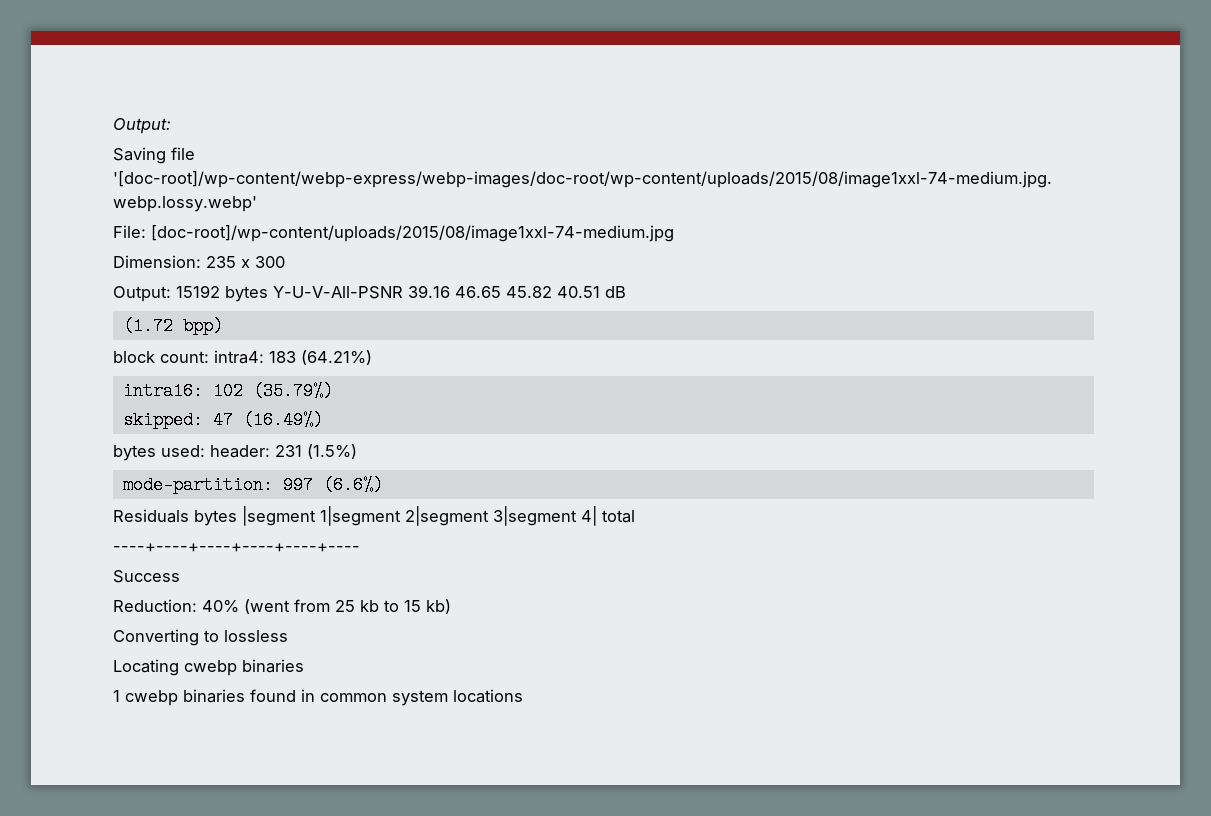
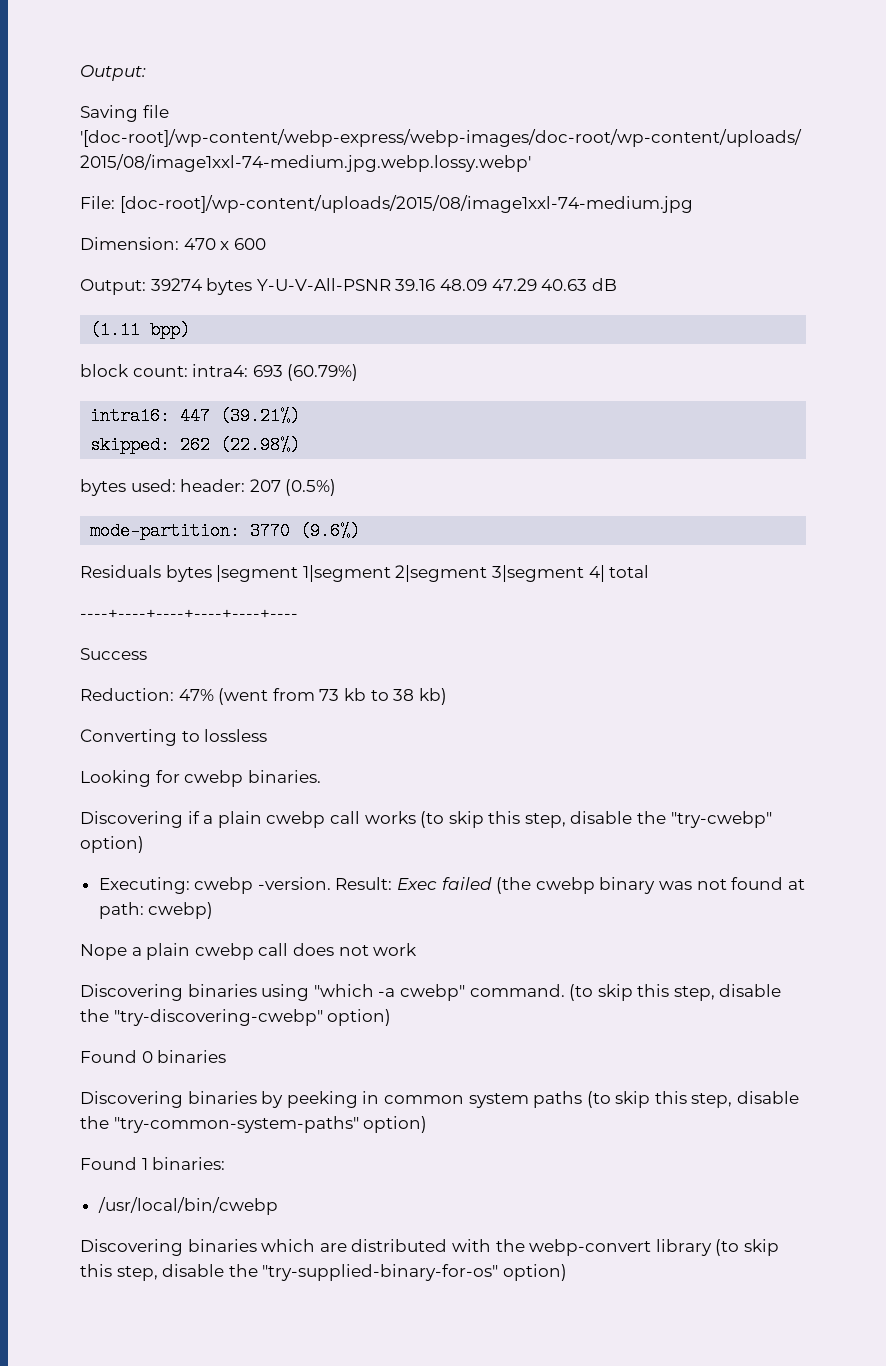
[206,256,285,268] [113,285,220,302] 235 x 300 // Output: 15192 -> [183,238,266,250] [80,278,202,295] 470 x 600 // Output: 39274
[455,286,600,298] 46.65 45.82 40.51 -> [439,278,588,291] 48.09 47.29 40.63
[122,317,173,335] (1.72 -> [90,321,141,339] (1.11
[269,350,372,365] 183 (64.21%) -> [252,364,359,381] 693 (60.79%)
[212,382,333,400] 102 (35.79%) -> [180,407,301,425] 447 (39.21%)
[212,411,323,429] 47 (16.49%) -> [180,436,301,454] 262 (22.98%)
[275,444,357,459] 231 (1.5%) -> [249,479,337,496] 207 (0.5%)
[282,476,383,494] 997 (6.6%) -> [250,522,361,540] 3770 (9.6%)
[202,600,239,613] 40% -> [178,689,214,701] 47%
[335,600,355,612] 25 -> [319,689,340,701] 73
[404,600,421,612] 15 -> [393,689,415,701] 38
[113,659,304,676] [113,689,523,706] Locating cwebp binaries // 1 cwebp binaries found in common system locations -> [80,770,321,787] [80,811,772,828] [80,836,144,853] [98,877,805,894] [98,902,214,919] [80,943,418,960] [80,984,782,1001] [80,1009,392,1026] [80,1050,227,1063] [80,1091,800,1108] [80,1116,428,1133] [80,1157,226,1170] [97,1197,278,1215] [80,1239,779,1256] [80,1264,567,1281] Looking for cwebp binaries. // Discovering if a plain cwebp call works (to skip this step, disable the "try-cwebp" option) // Executing: cwebp -version. Result: Exec failed (the cwebp binary was not found at path: cwebp) // Nope a plain cwebp call does not work // Discovering binaries using "which -a cwebp" command. (to skip this step, disable the "try-discovering-cwebp" option) // Found 0 binaries // Discovering binaries by peeking in common system paths (to skip this step, disable the "try-common-system-paths" option) // Found 1 binaries: // /usr/local/bin/cwebp // Discovering binaries which are distributed with the webp-convert library (to skip this step, disable the "try-supplied-binary-for-os" option)

